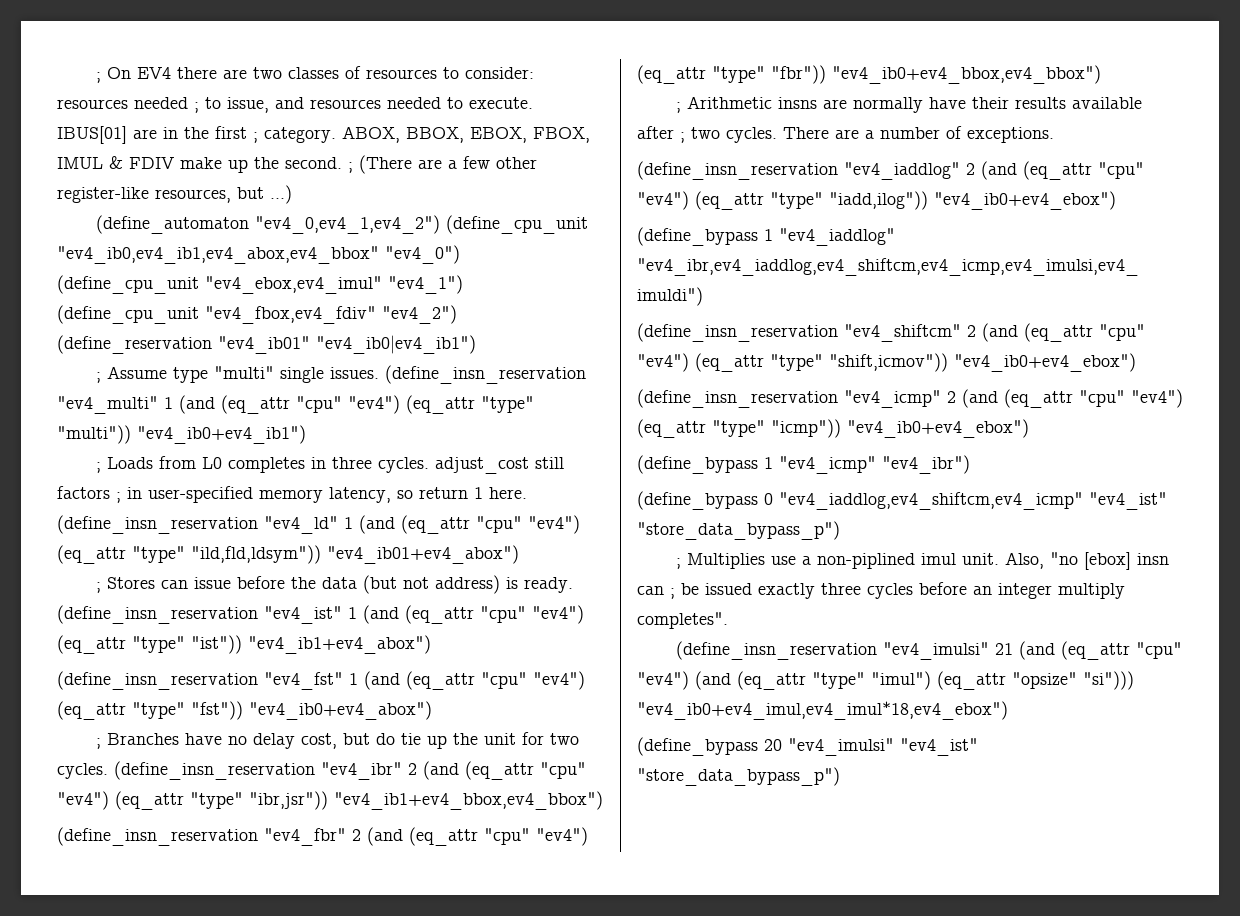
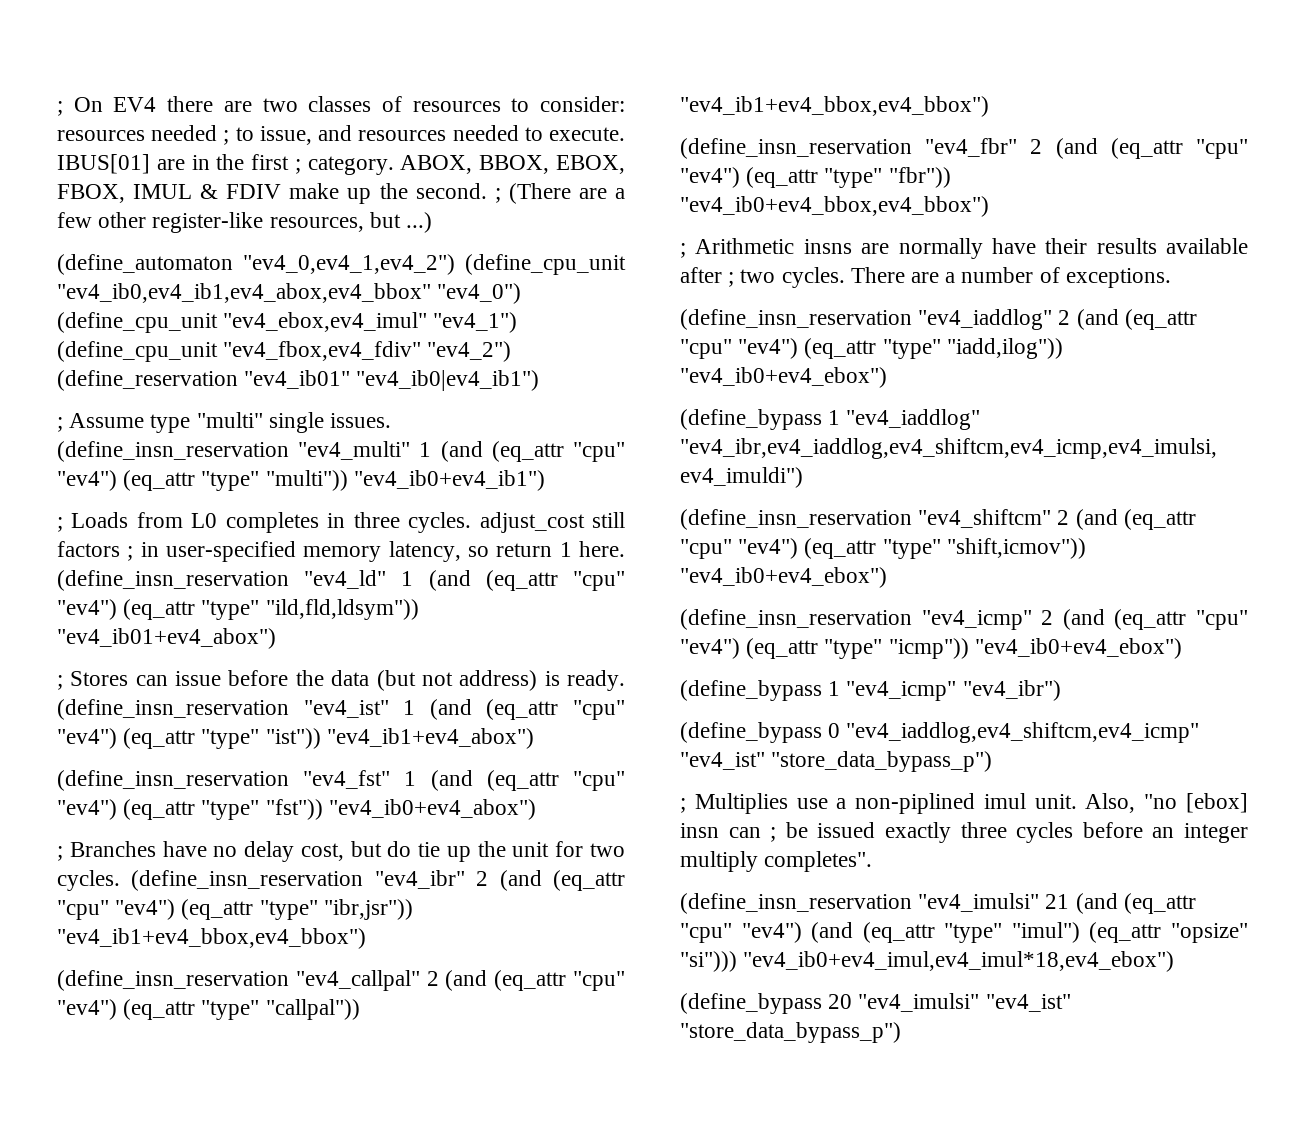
(603, 800) none -> [57,970,625,991] [57,999,360,1020] [680,96,989,117] // (define_insn_reservation "ev4_callpal" 2 (and (eq_attr "cpu" "ev4") (eq_attr "type" "callpal")) "ev4_ib1+ev4_bbox,ev4_bbox")

